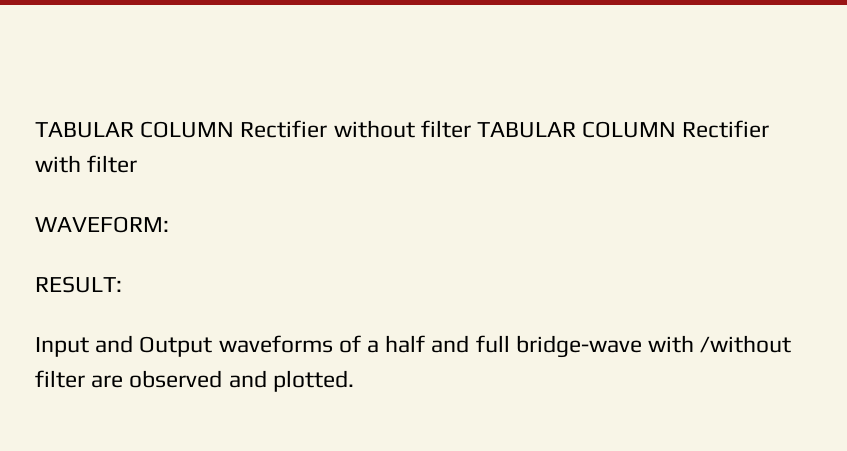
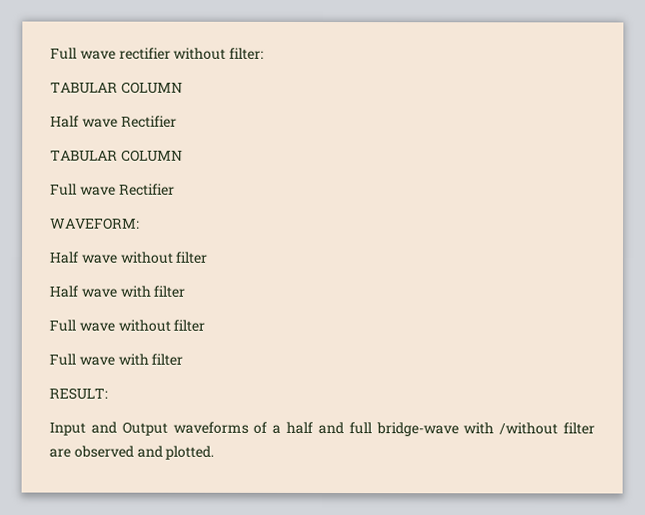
[35,120,770,138] [35,155,138,173] [35,216,169,233] TABULAR COLUMN Rectifier without filter TABULAR COLUMN Rectifier with filter // WAVEFORM: -> [50,47,265,60] [50,81,183,94] [50,115,177,128] [50,149,183,162] [50,183,175,196] [50,217,140,230] [49,251,209,264] [49,285,186,298] [49,319,206,332] [49,353,184,366] Full wave rectifier without filter: // TABULAR COLUMN // Half wave Rectifier // TABULAR COLUMN // Full wave Rectifier // WAVEFORM: // Half wave without filter // Half wave with filter // Full wave without filter // Full wave with filter

